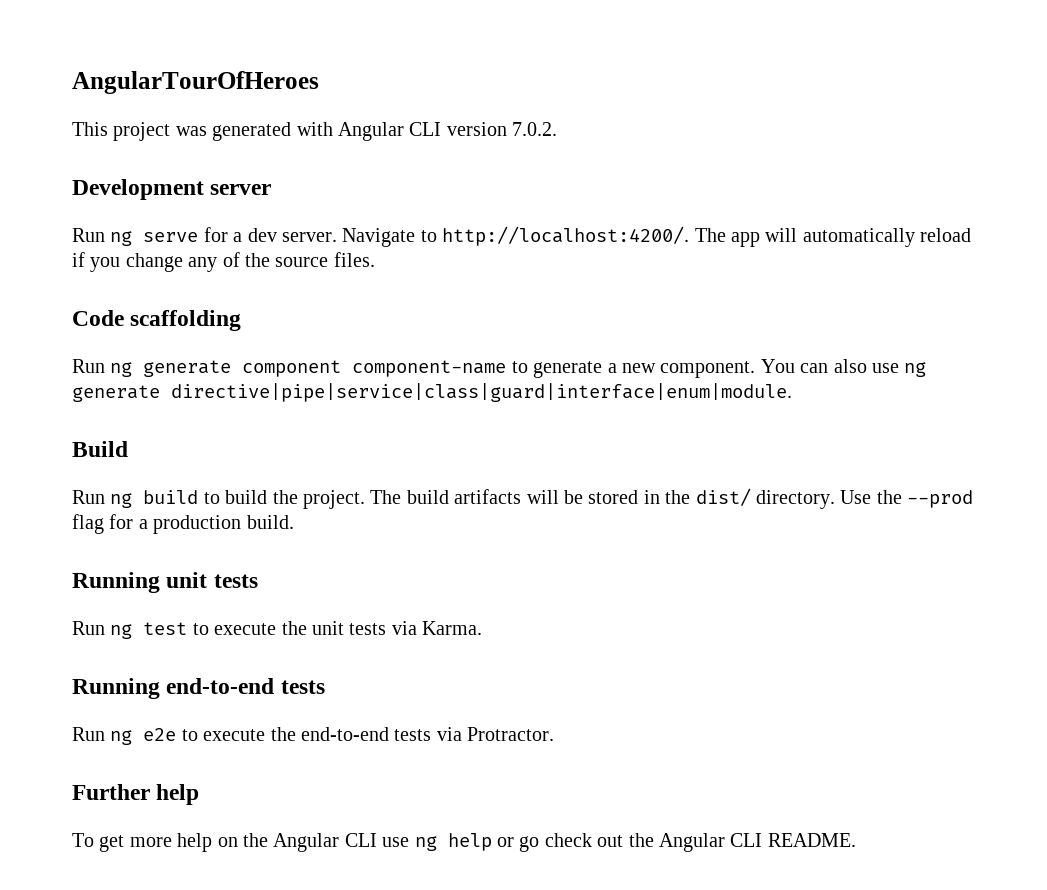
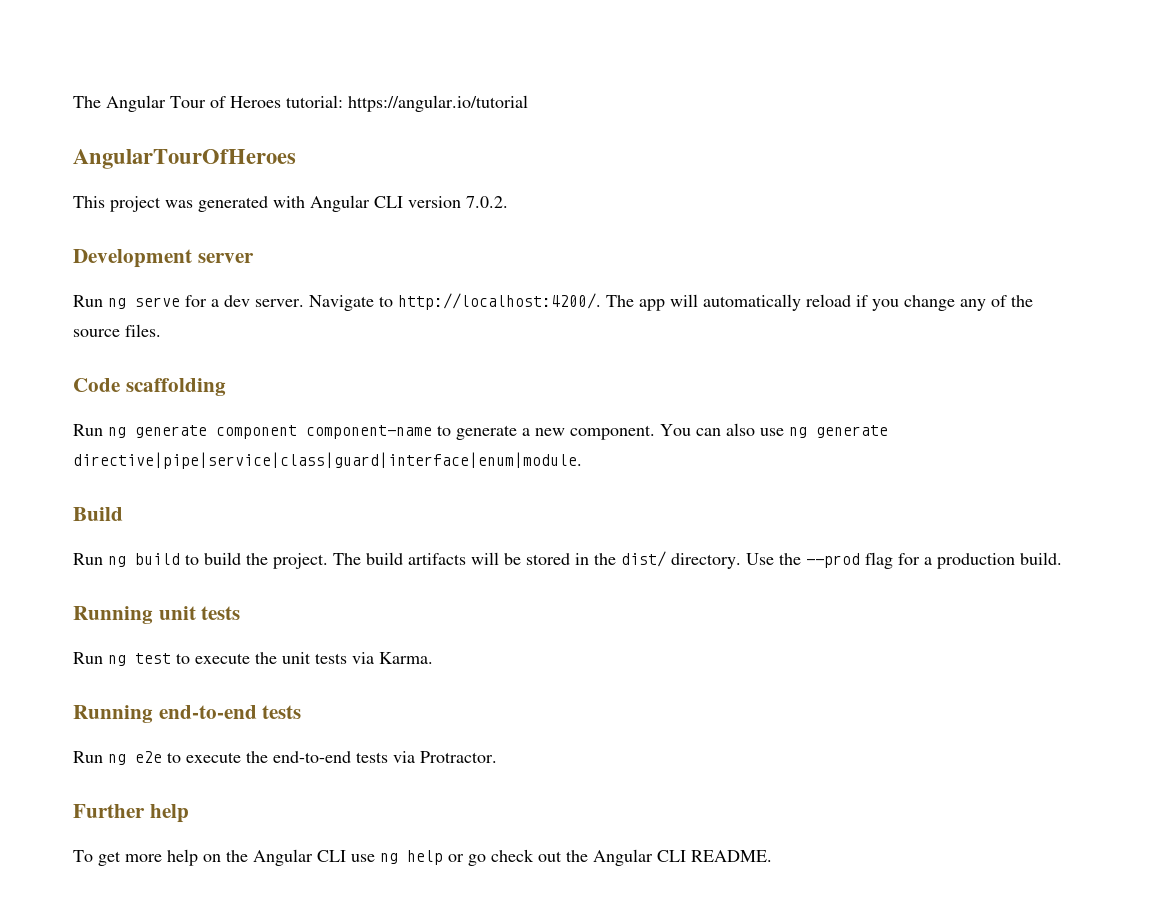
(72, 82) none -> [73,95,528,112] The Angular Tour of Heroes tutorial: https://angular.io/tutorial //

